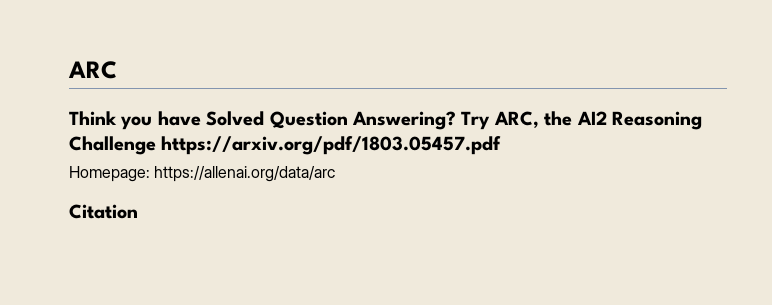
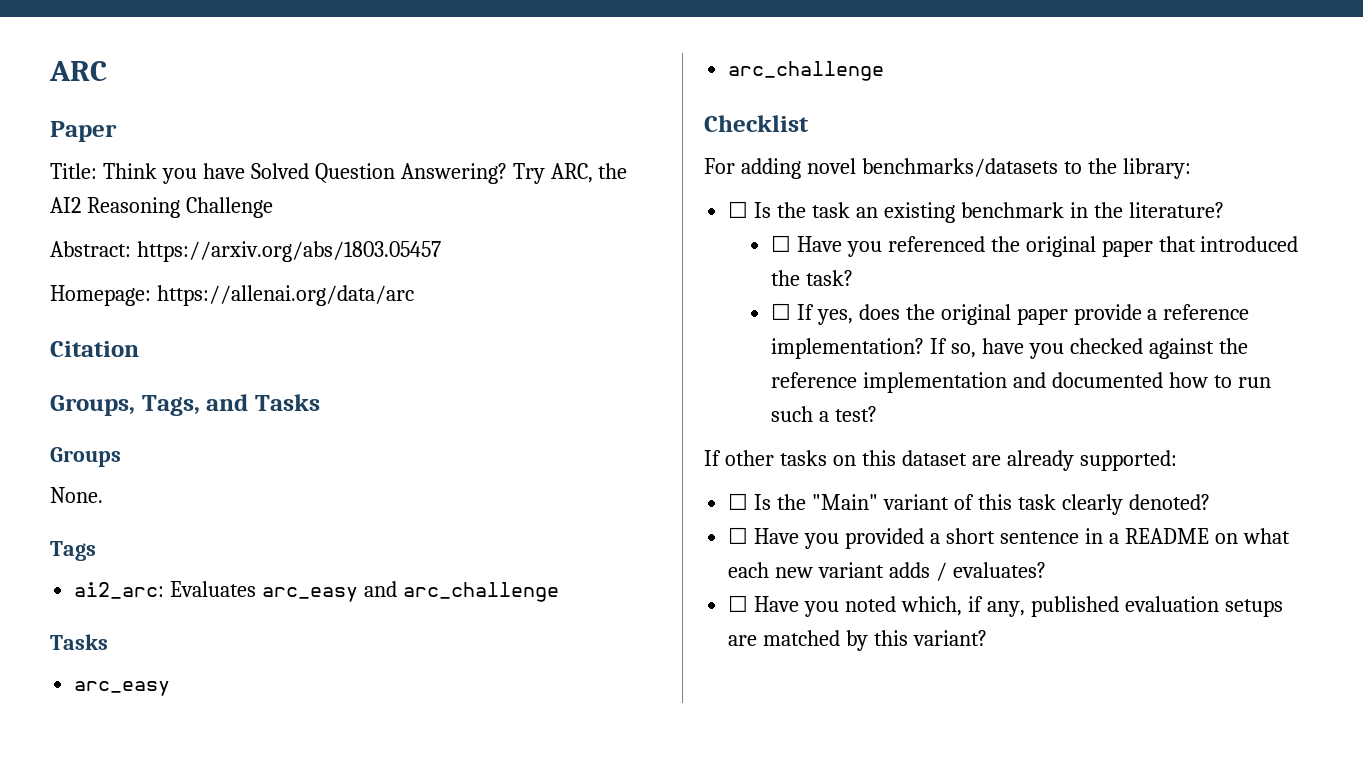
(117, 70) none -> [50,121,117,142] [50,163,97,179] Paper // Title:
[161,136,502,155] https://arxiv.org/pdf/1803.05457.pdf -> [50,241,441,262] // Abstract: https://arxiv.org/abs/1803.05457
(138, 211) none -> [50,394,320,416] [50,447,121,467] [50,487,103,503] [50,541,96,561] [74,581,559,602] [50,634,108,650] [74,681,171,696] [728,61,885,81] [704,115,809,132] [704,158,1191,179] [728,201,1224,223] [770,235,1299,257] [770,270,853,286] [770,303,1250,325] [770,338,1248,359] [770,372,1271,393] [770,406,877,422] [704,450,1177,471] [728,493,1210,515] [728,527,1290,549] [728,562,1046,581] [728,595,1283,617] [728,630,987,651] // Groups, Tags, and Tasks // Groups // None. // Tags // ai2_arc: Evaluates arc_easy and arc_challenge // Tasks // arc_easy // arc_challenge // Checklist // For adding novel benchmarks/datasets to the library: // ☐ Is the task an existing benchmark in the literature? // ☐ Have you referenced the original paper that introduced the task? // ☐ If yes, does the original paper provide a reference implementation? If so, have you checked against the reference implementation and documented how to run such a test? // If other tasks on this dataset are already supported: // ☐ Is the "Main" variant of this task clearly denoted? // ☐ Have you provided a short sentence in a README on what each new variant adds / evaluates? // ☐ Have you noted which, if any, published evaluation setups are matched by this variant?

